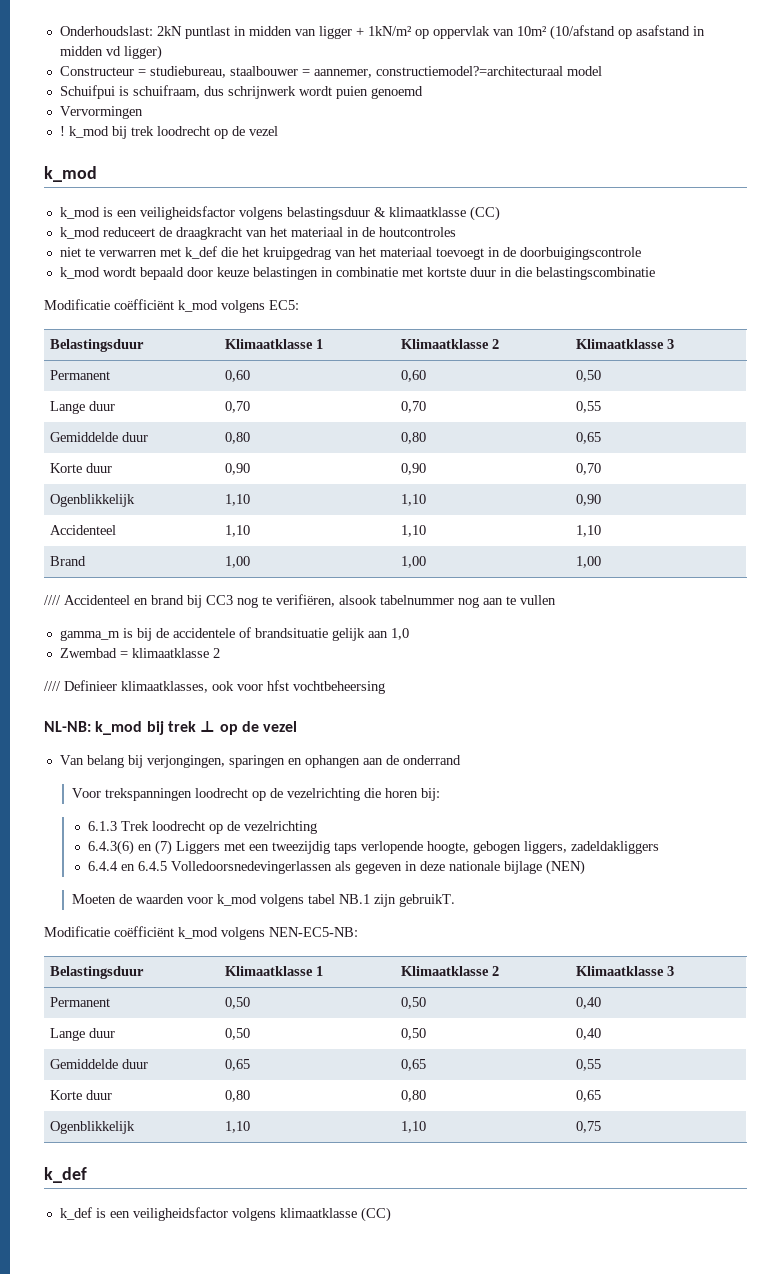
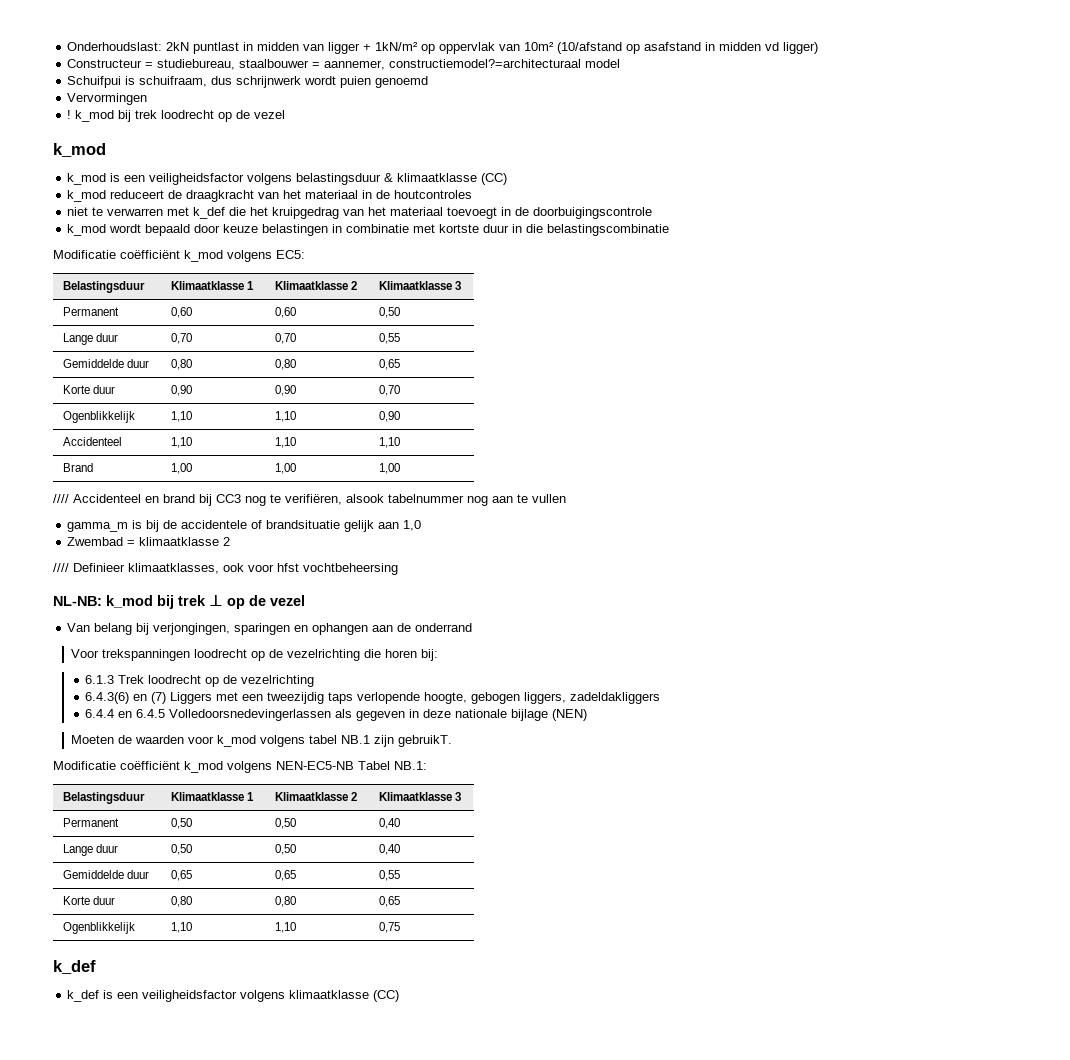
[269,927,358,937] NEN-EC5-NB: -> [276,761,427,770] NEN-EC5-NB Tabel NB.1:

